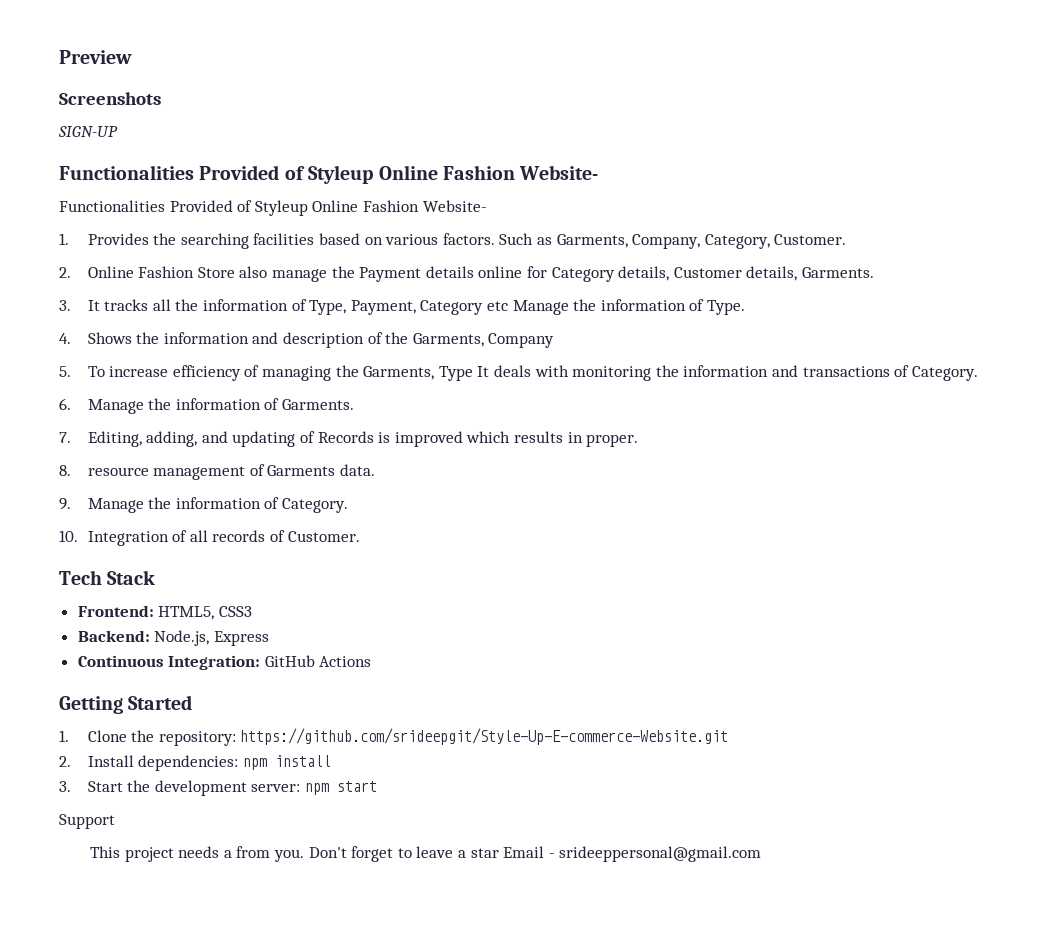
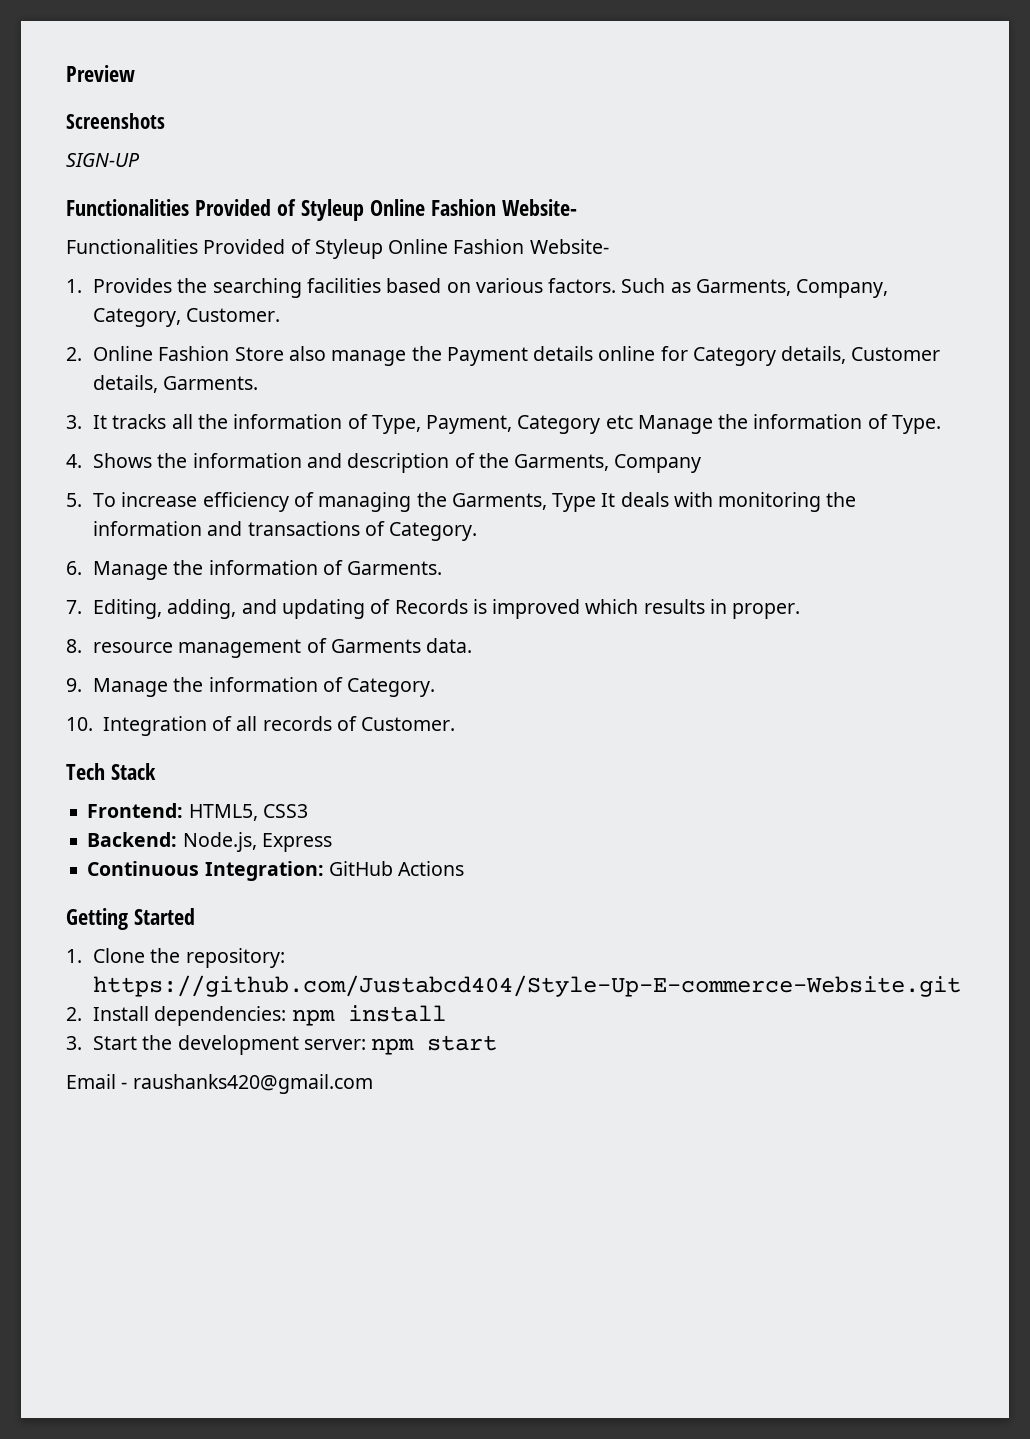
[240,728,729,745] https://github.com/srideepgit/Style-Up-E-commerce-Website.git -> [93,975,962,997] https://github.com/Justabcd404/Style-Up-E-commerce-Website.git
[59,814,115,829] [90,846,499,862] Support // This project needs a from you. Don't forget to leave a star -> (498, 1043) none
[559,846,762,862] srideeppersonal@gmail.com -> [132,1074,373,1094] raushanks420@gmail.com

